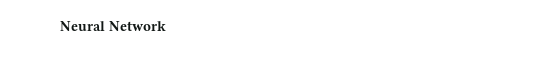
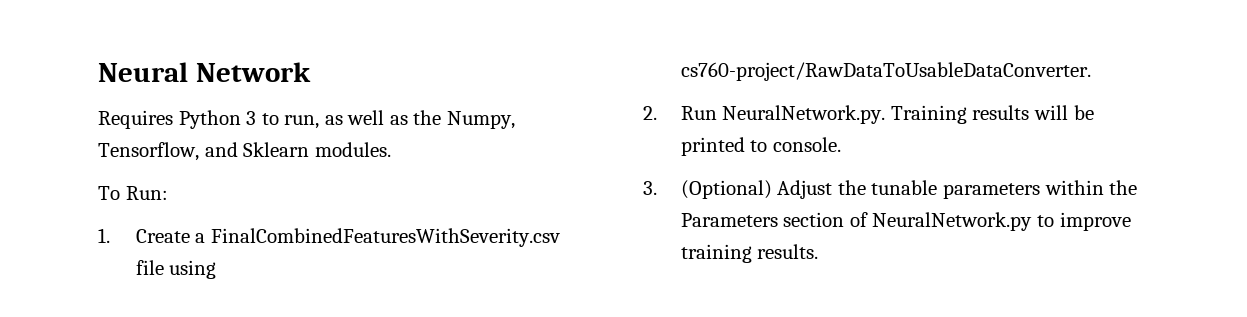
(166, 26) none -> [98,110,515,129] [98,142,391,161] [98,186,168,200] [98,228,560,247] [135,260,217,279] [680,62,1091,81] [643,105,1094,124] [680,137,841,156] [643,180,1138,199] [680,212,1131,231] [680,244,819,263] // Requires Python 3 to run, as well as the Numpy, Tensorflow, and Sklearn modules. // To Run: // 1. Create a FinalCombinedFeaturesWithSeverity.csv file using cs760-project/RawDataToUsableDataConverter. // 2. Run NeuralNetwork.py. Training results will be printed to console. // 3. (Optional) Adjust the tunable parameters within the Parameters section of NeuralNetwork.py to improve training results.

